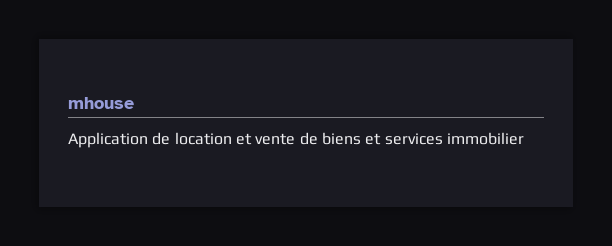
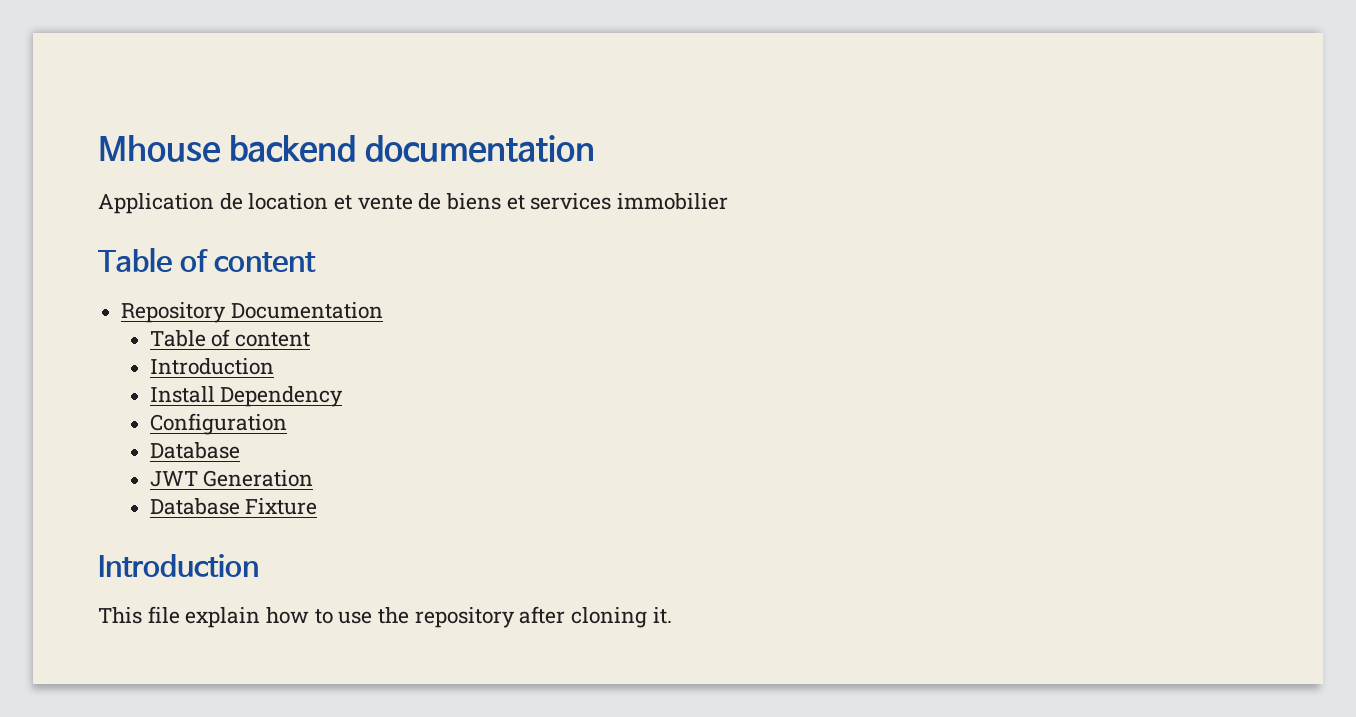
[68,97,134,109] mhouse -> [98,135,595,163] Mhouse backend documentation
(524, 138) none -> [98,247,317,273] [121,302,383,323] [149,329,310,347] [149,358,274,375] [149,386,344,407] [149,413,287,435] [149,442,240,459] [149,470,314,487] [149,498,318,515] [98,554,259,577] [98,606,672,628] // Table of content // Repository Documentation // Table of content // Introduction // Install Dependency // Configuration // Database // JWT Generation // Database Fixture // Introduction // This file explain how to use the repository after cloning it.

